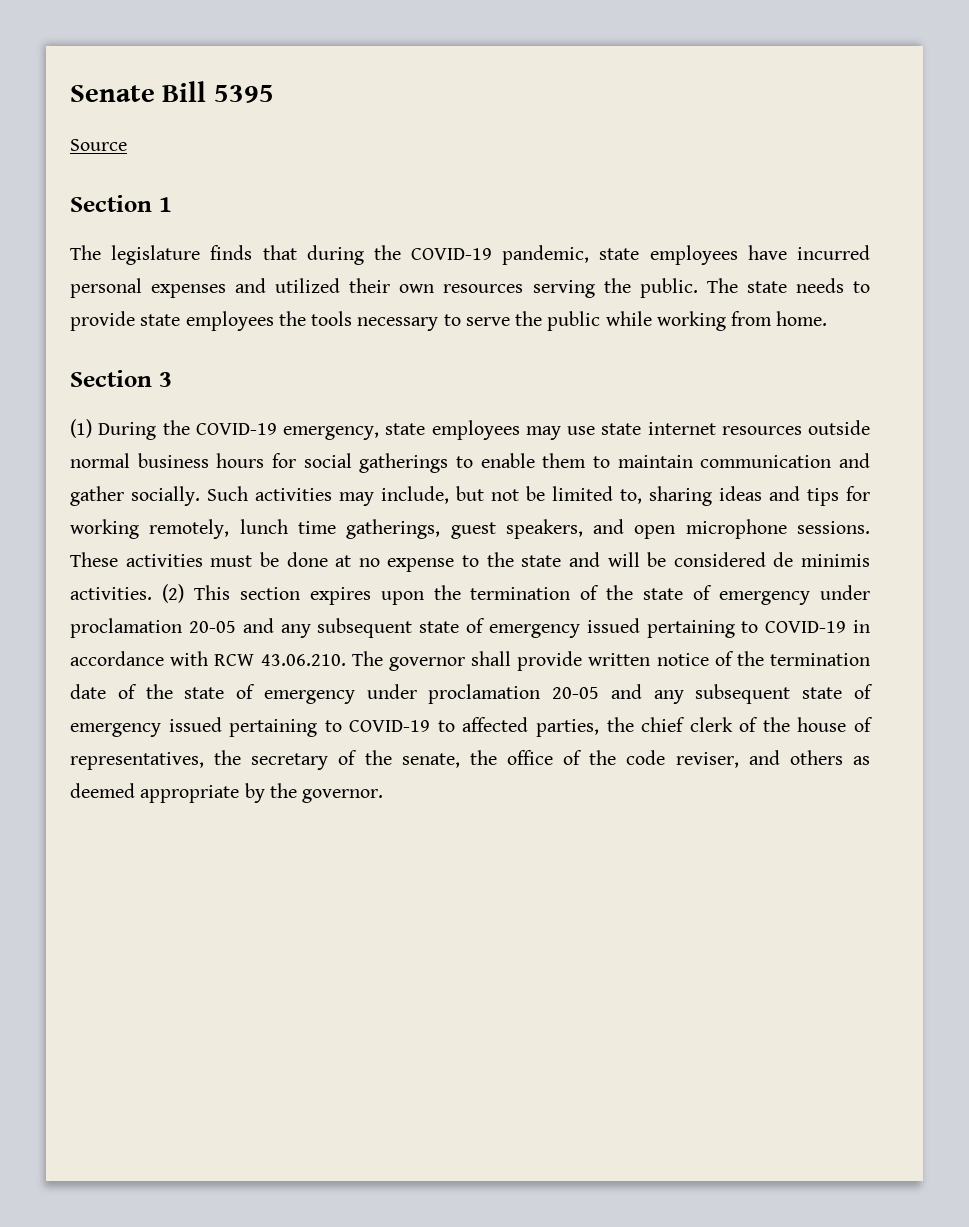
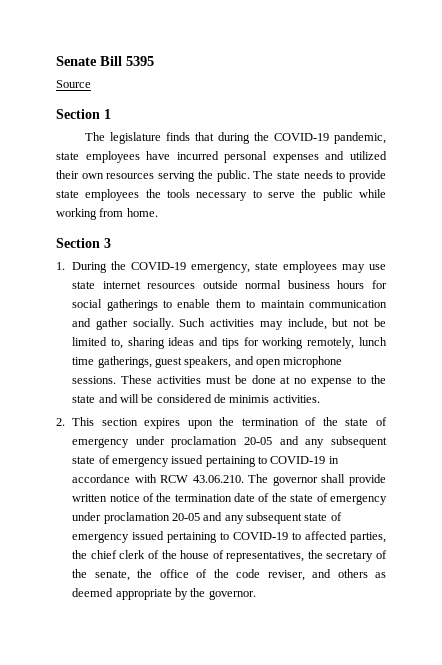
[70,419,92,438] (1) -> [56,262,65,270] 1.
[161,584,184,603] (2) -> [56,418,65,426] // 2.

